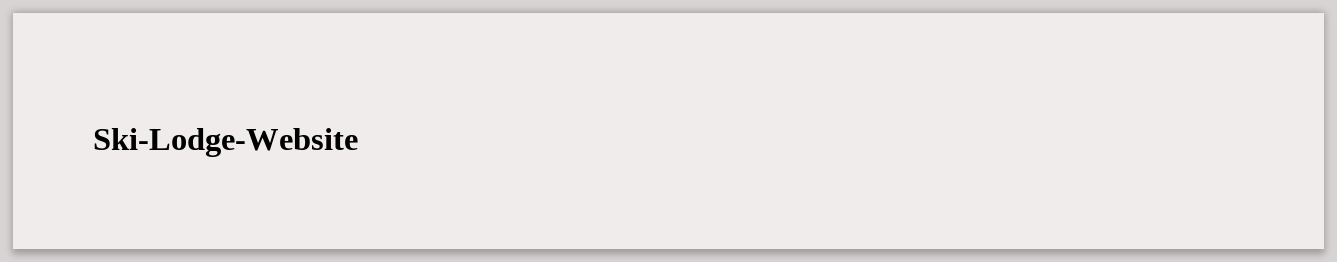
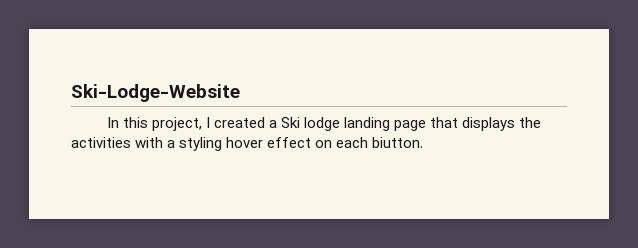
(358, 142) none -> [106,117,542,131] [71,137,424,151] // In this project, I created a Ski lodge landing page that displays the activities with a styling hover effect on each biutton.

